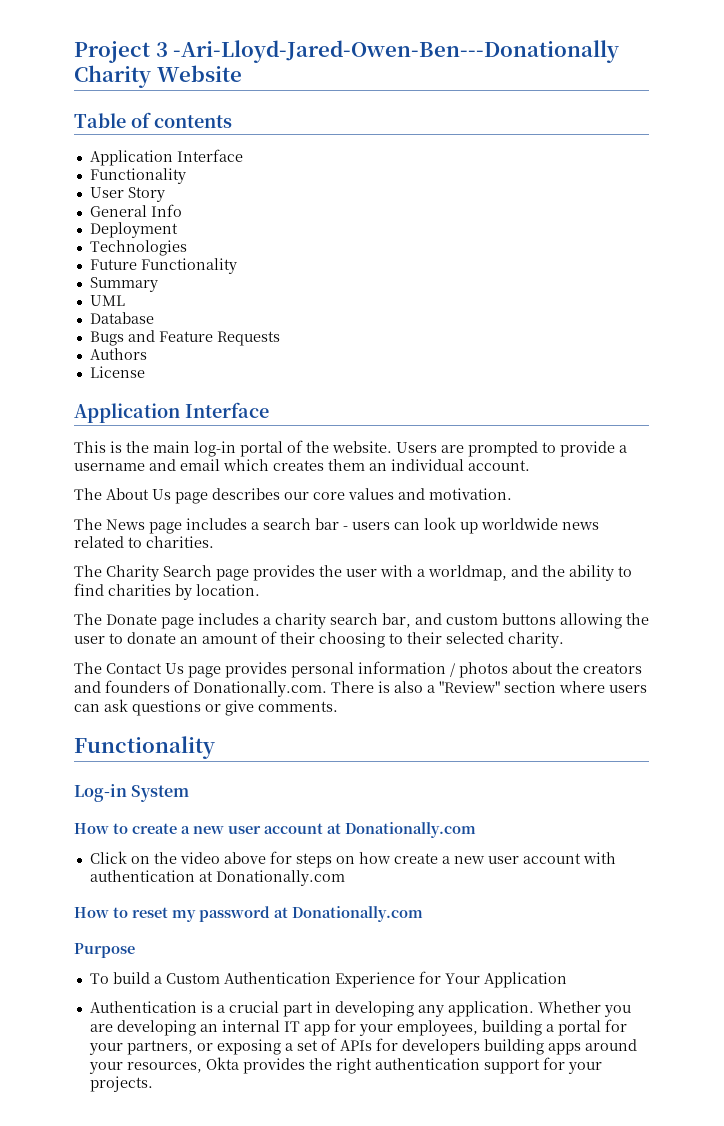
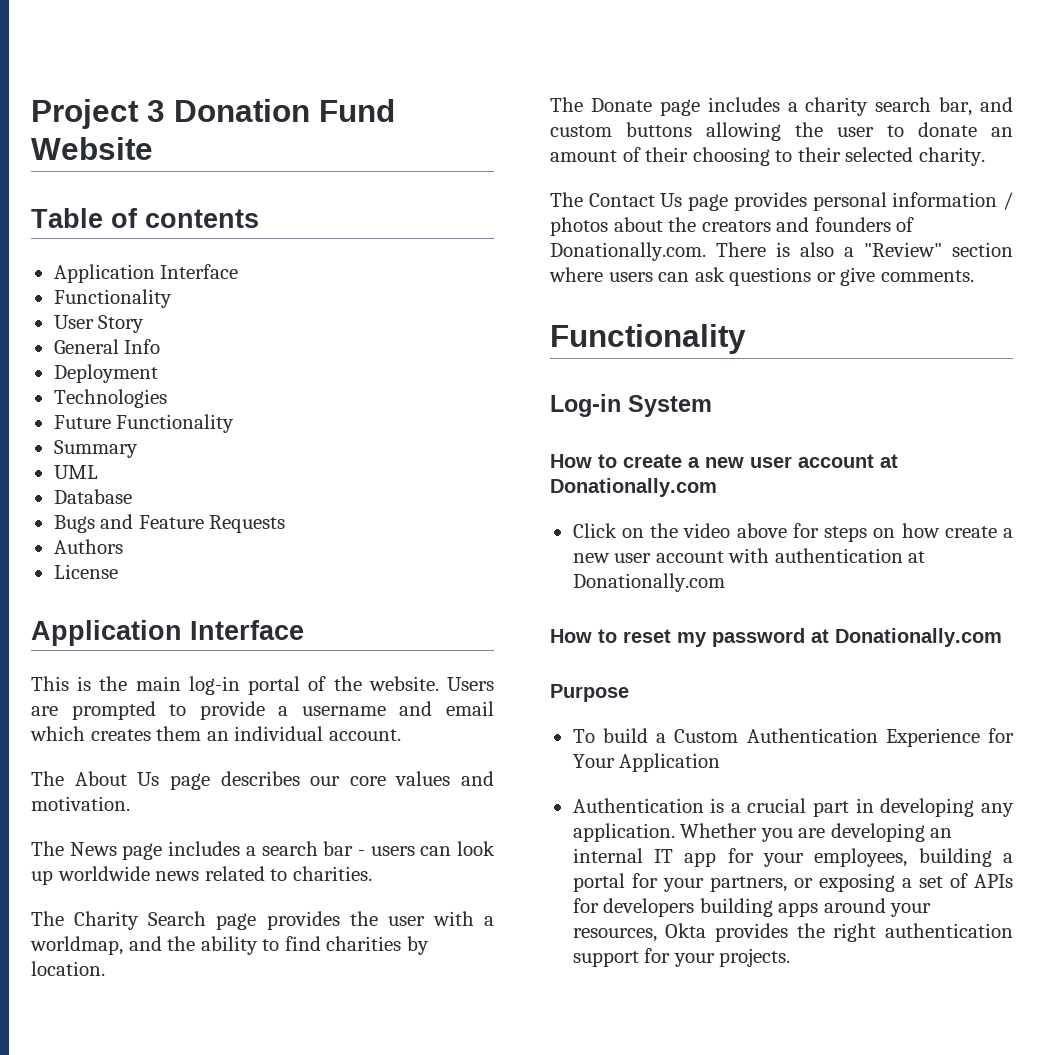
[173,40,620,63] [74,65,151,88] -Ari-Lloyd-Jared-Owen-Ben---Donationally Charity -> [174,99,395,122] Donation Fund

